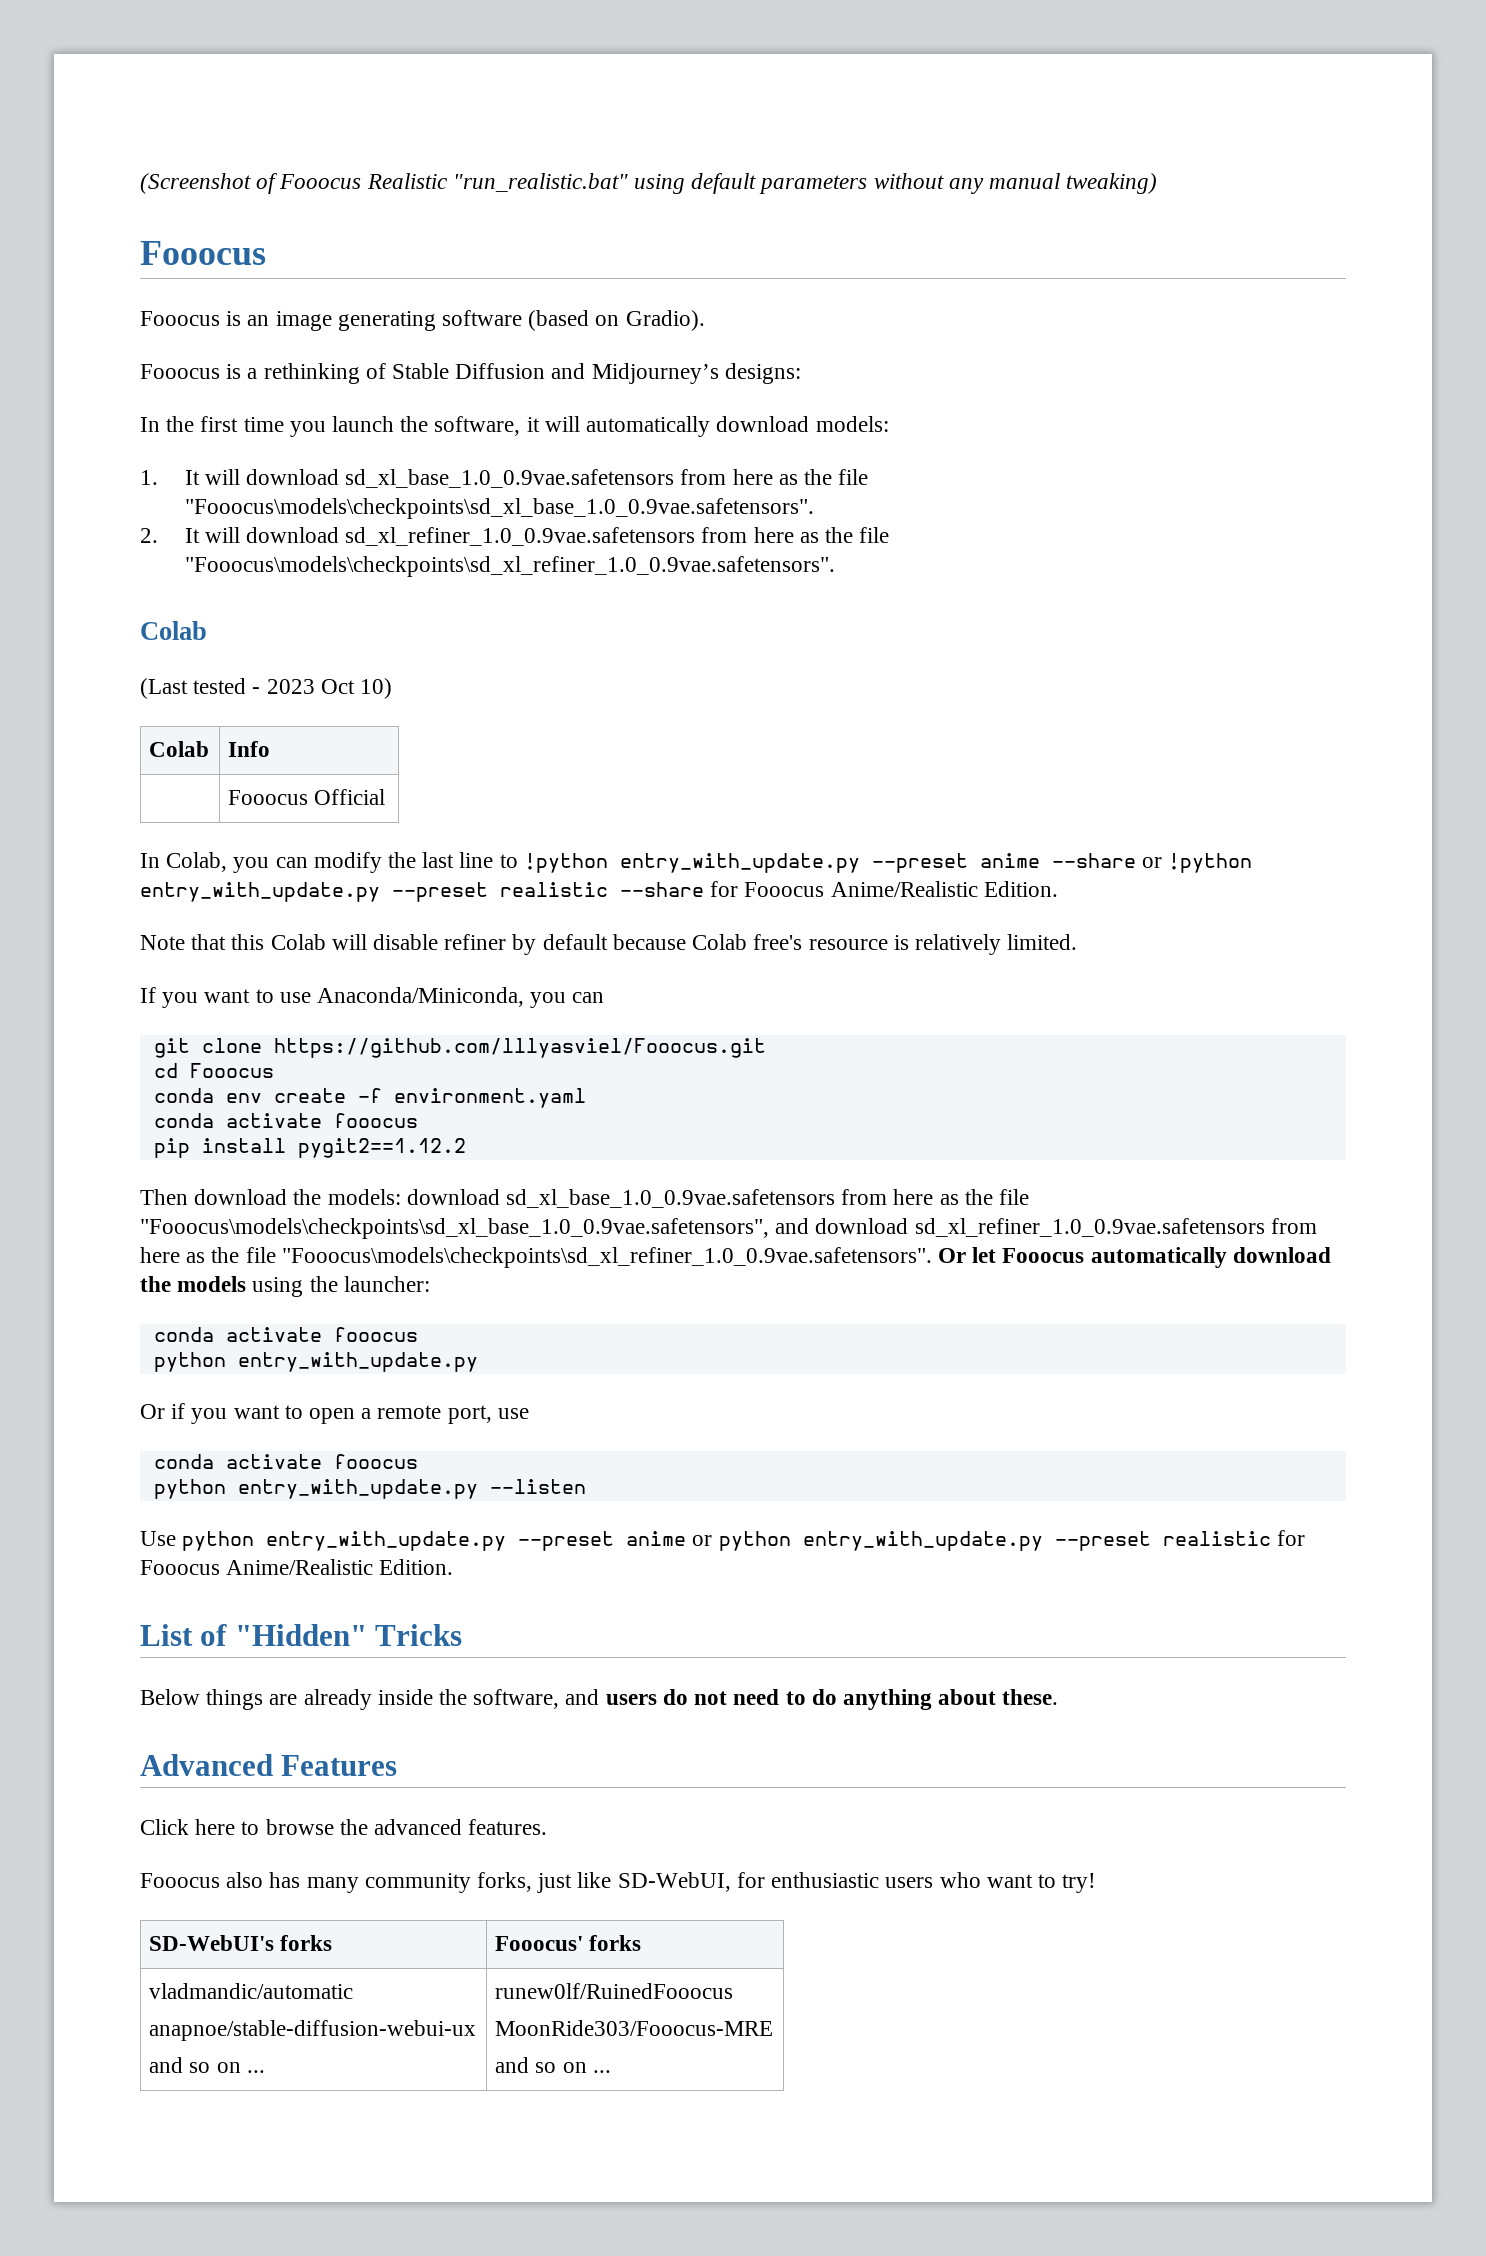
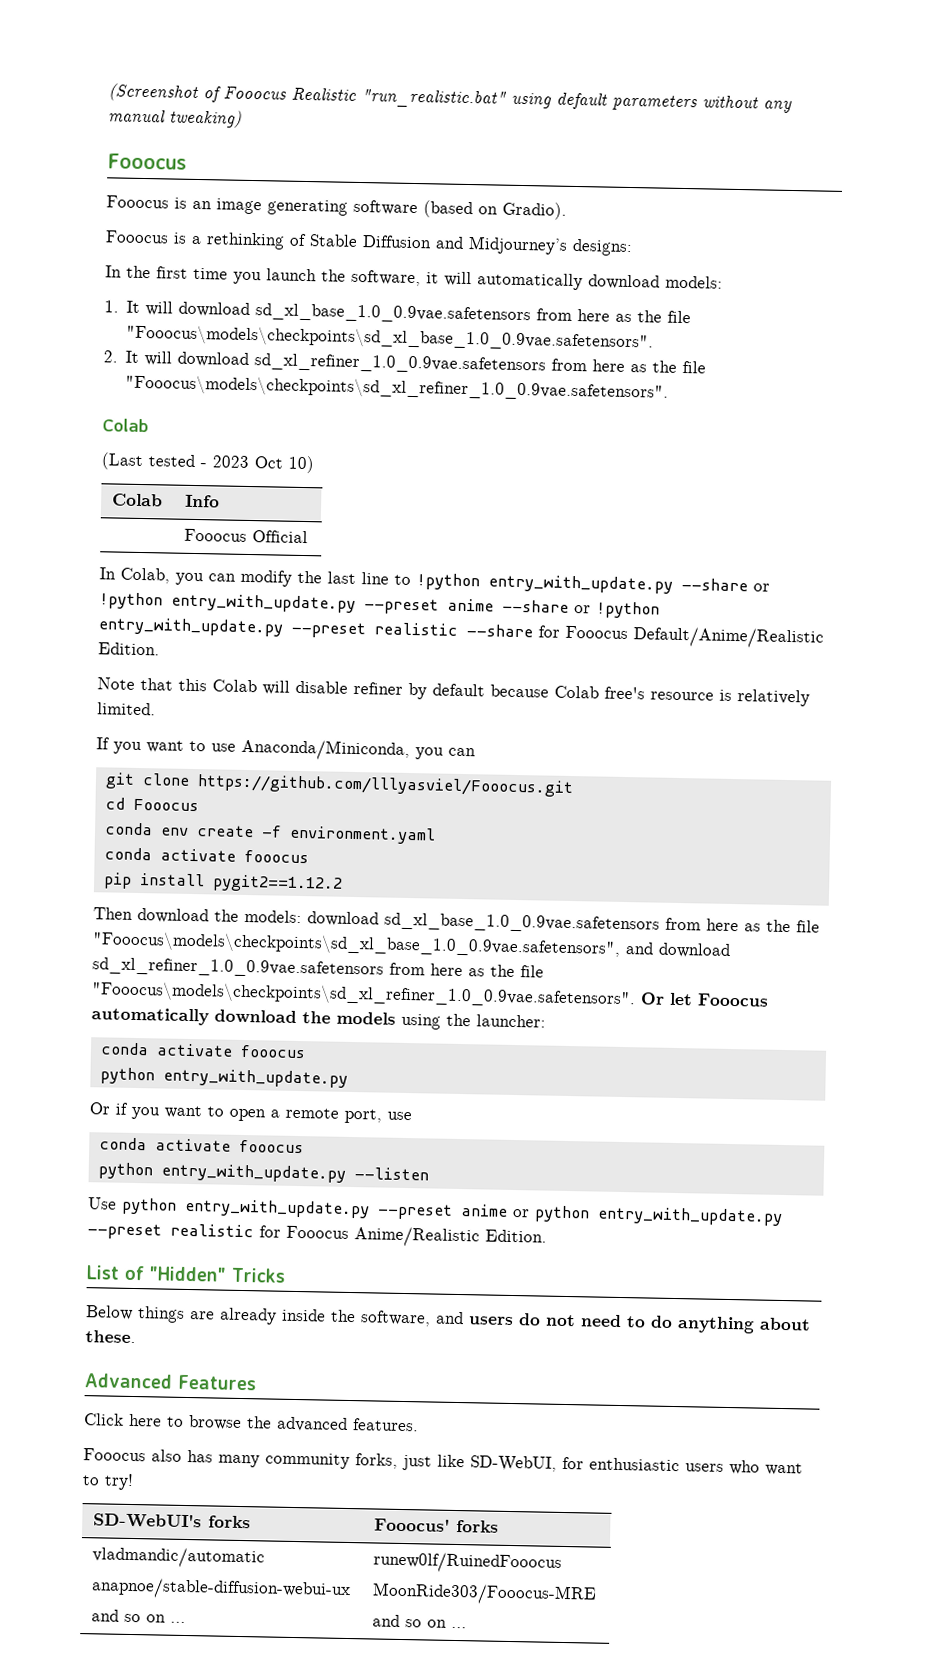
(860, 863) none -> [681,578,770,592] [99,592,356,613] --share or !python entry_with_update.py
[830,881,978,897] Anime/Realistic -> [633,626,824,649] Default/Anime/Realistic

